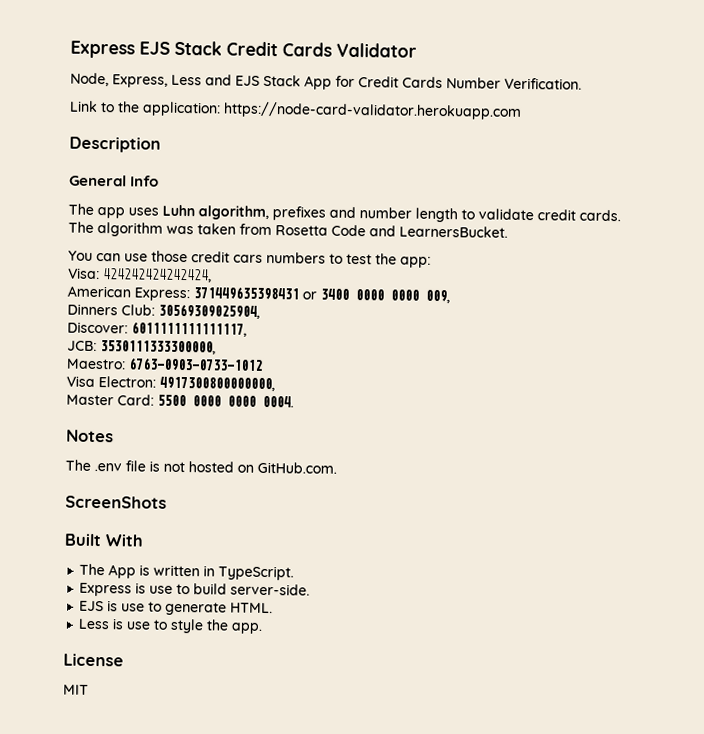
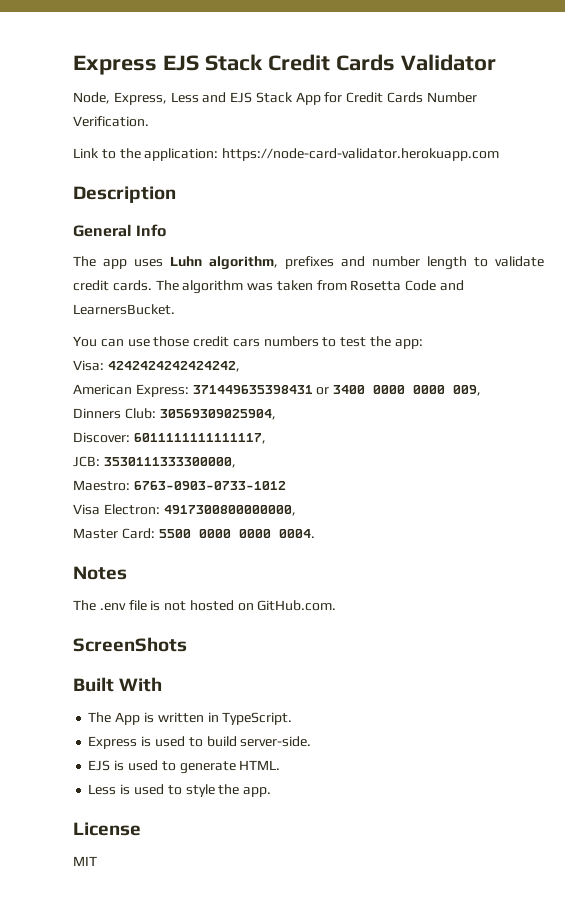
[102,268,212,283] 424242424242424, -> [107,361,240,372] 4242424242424242,
[149,585,174,594] use -> [154,736,185,747] used
[121,603,146,612] use -> [127,760,158,771] used
[126,621,152,630] use -> [133,784,164,795] used

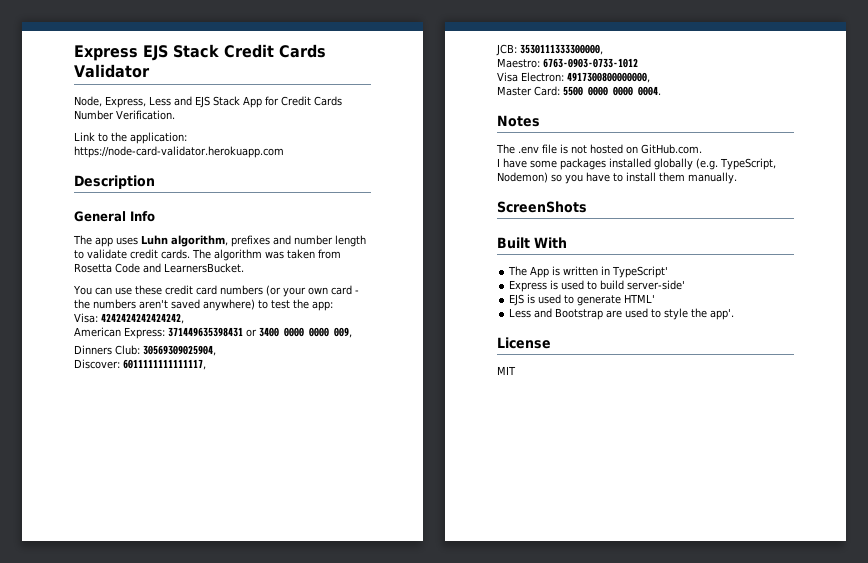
[153,336,319,347] those credit cars numbers -> [134,285,359,297] [74,299,255,311] these credit card numbers (or your own card - the numbers aren't saved anywhere)
(337, 605) none -> [497,158,776,170] [497,172,737,184] // I have some packages installed globally (e.g. TypeScript, Nodemon) so you have to install them manually.
[222,712,293,725] TypeScript. -> [612,266,669,278] TypeScript'
[240,736,312,747] server-side. -> [627,280,686,290] server-side'
[239,760,281,770] [88,784,131,795] HTML. // Less is -> [624,294,656,303] [509,308,623,320] HTML' // Less and Bootstrap are
[243,787,272,797] app. -> [710,308,735,320] app'.

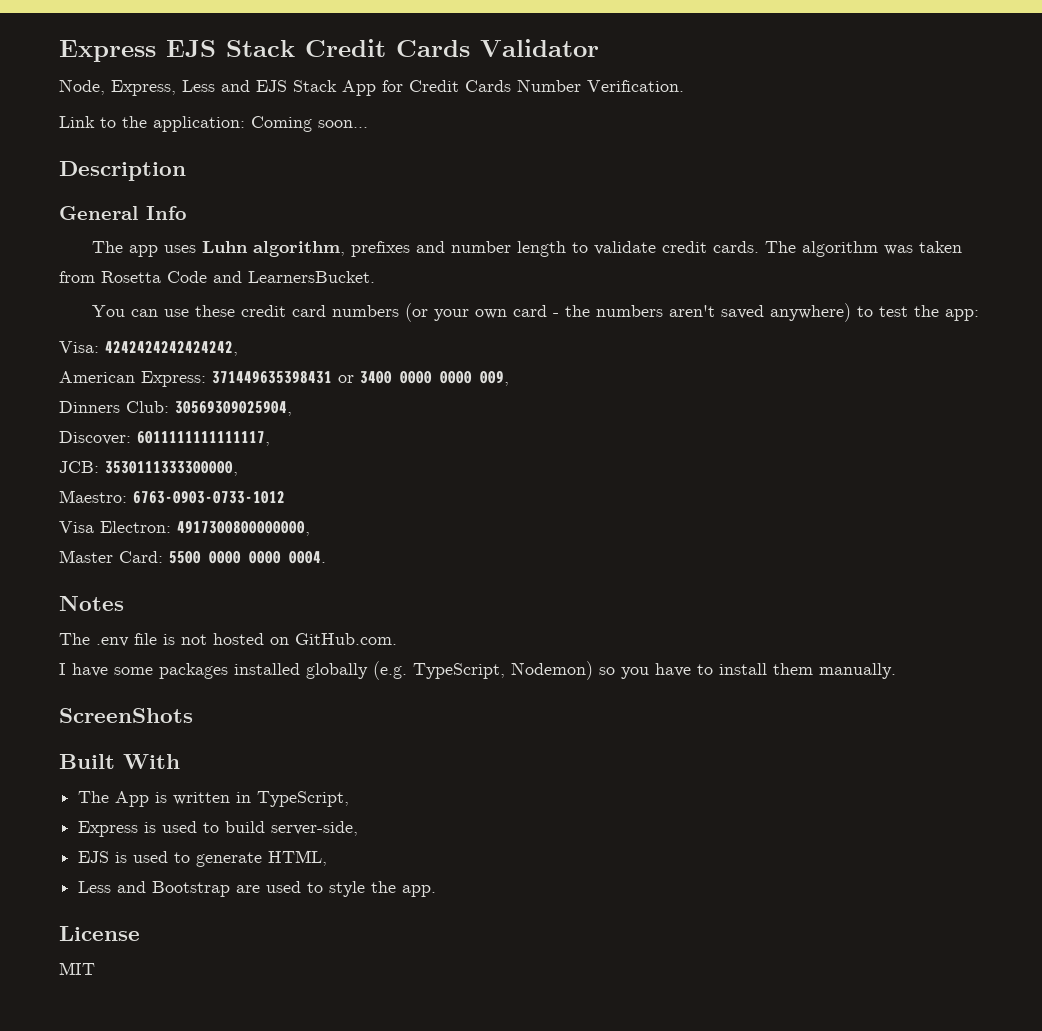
[74,146,284,158] https://node-card-validator.herokuapp.com -> [251,116,368,132] Coming soon...
[612,266,669,278] TypeScript' -> [257,791,350,807] TypeScript,
[627,280,686,290] server-side' -> [271,821,359,836] server-side,
[624,294,656,303] HTML' -> [268,850,328,866] HTML,
[710,308,735,320] app'. -> [402,885,437,897] app.

